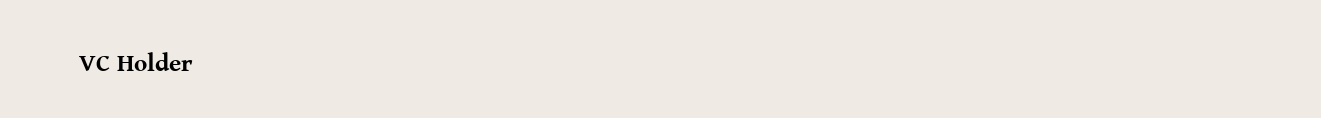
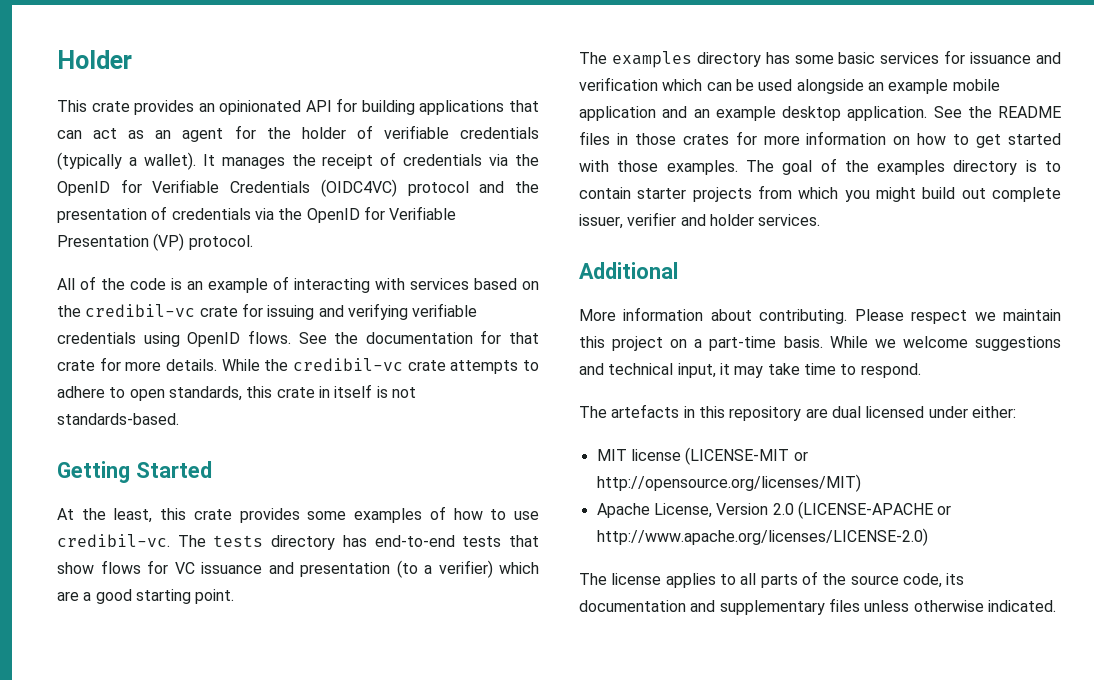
[79,52,193,71] VC Holder -> [57,50,132,69] [57,98,539,115] [57,125,539,142] [57,152,539,170] [57,179,539,197] [57,206,457,223] [57,233,253,251] [57,276,539,293] [57,303,478,320] [57,330,539,347] [57,357,539,374] [57,384,416,401] [57,413,179,425] [57,461,212,483] [57,506,540,523] [57,534,539,550] [57,560,539,578] [57,589,235,604] [579,50,1061,68] [579,77,1000,94] [579,106,1061,121] [579,131,1062,148] [579,158,1061,175] [579,185,1061,202] [579,212,821,229] [579,262,678,279] [579,307,1061,324] [579,336,1061,351] [579,363,921,378] [579,404,1016,421] [596,447,808,465] [596,474,861,492] [596,501,952,519] [596,528,928,546] [579,571,965,588] [579,598,1056,615] Holder // This crate provides an opinionated API for building applications that can act as an agent for the holder of verifiable credentials (typically a wallet). It manages the receipt of credentials via the OpenID for Verifiable Credentials (OIDC4VC) protocol and the presentation of credentials via the OpenID for Verifiable Presentation (VP) protocol. // All of the code is an example of interacting with services based on the credibil-vc crate for issuing and verifying verifiable credentials using OpenID flows. See the documentation for that crate for more details. While the credibil-vc crate attempts to adhere to open standards, this crate in itself is not standards-based. // Getting Started // At the least, this crate provides some examples of how to use credibil-vc. The tests directory has end-to-end tests that show flows for VC issuance and presentation (to a verifier) which are a good starting point. // The examples directory has some basic services for issuance and verification which can be used alongside an example mobile application and an example desktop application. See the README files in those crates for more information on how to get started with those examples. The goal of the examples directory is to contain starter projects from which you might build out complete issuer, verifier and holder services. // Additional // More information about contributing. Please respect we maintain this project on a part-time basis. While we welcome suggestions and technical input, it may take time to respond. // The artefacts in this repository are dual licensed under either: // MIT license (LICENSE-MIT or http://opensource.org/licenses/MIT) // Apache License, Version 2.0 (LICENSE-APACHE or http://www.apache.org/licenses/LICENSE-2.0) // The license applies to all parts of the source code, its documentation and supplementary files unless otherwise indicated.

